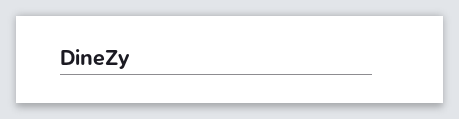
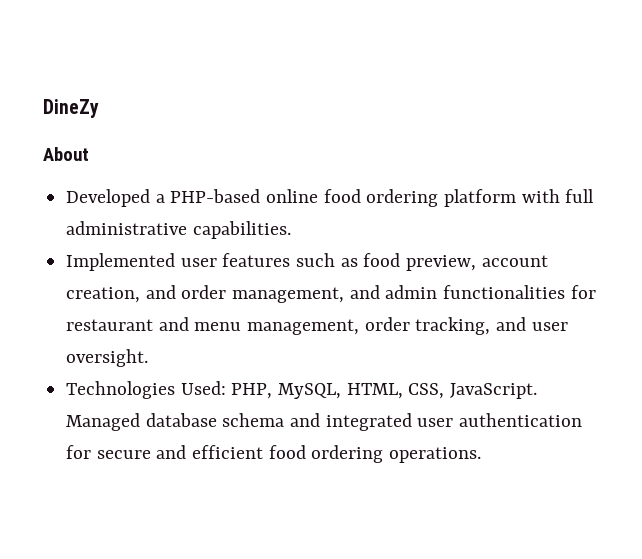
(130, 59) none -> [43,147,89,161] [66,189,595,207] [66,221,291,239] [66,253,548,271] [66,285,596,303] [66,317,568,335] [66,349,149,367] [66,381,538,399] [66,413,583,431] [66,445,482,463] // About // Developed a PHP-based online food ordering platform with full administrative capabilities. // Implemented user features such as food preview, account creation, and order management, and admin functionalities for restaurant and menu management, order tracking, and user oversight. // Technologies Used: PHP, MySQL, HTML, CSS, JavaScript. Managed database schema and integrated user authentication for secure and efficient food ordering operations.

